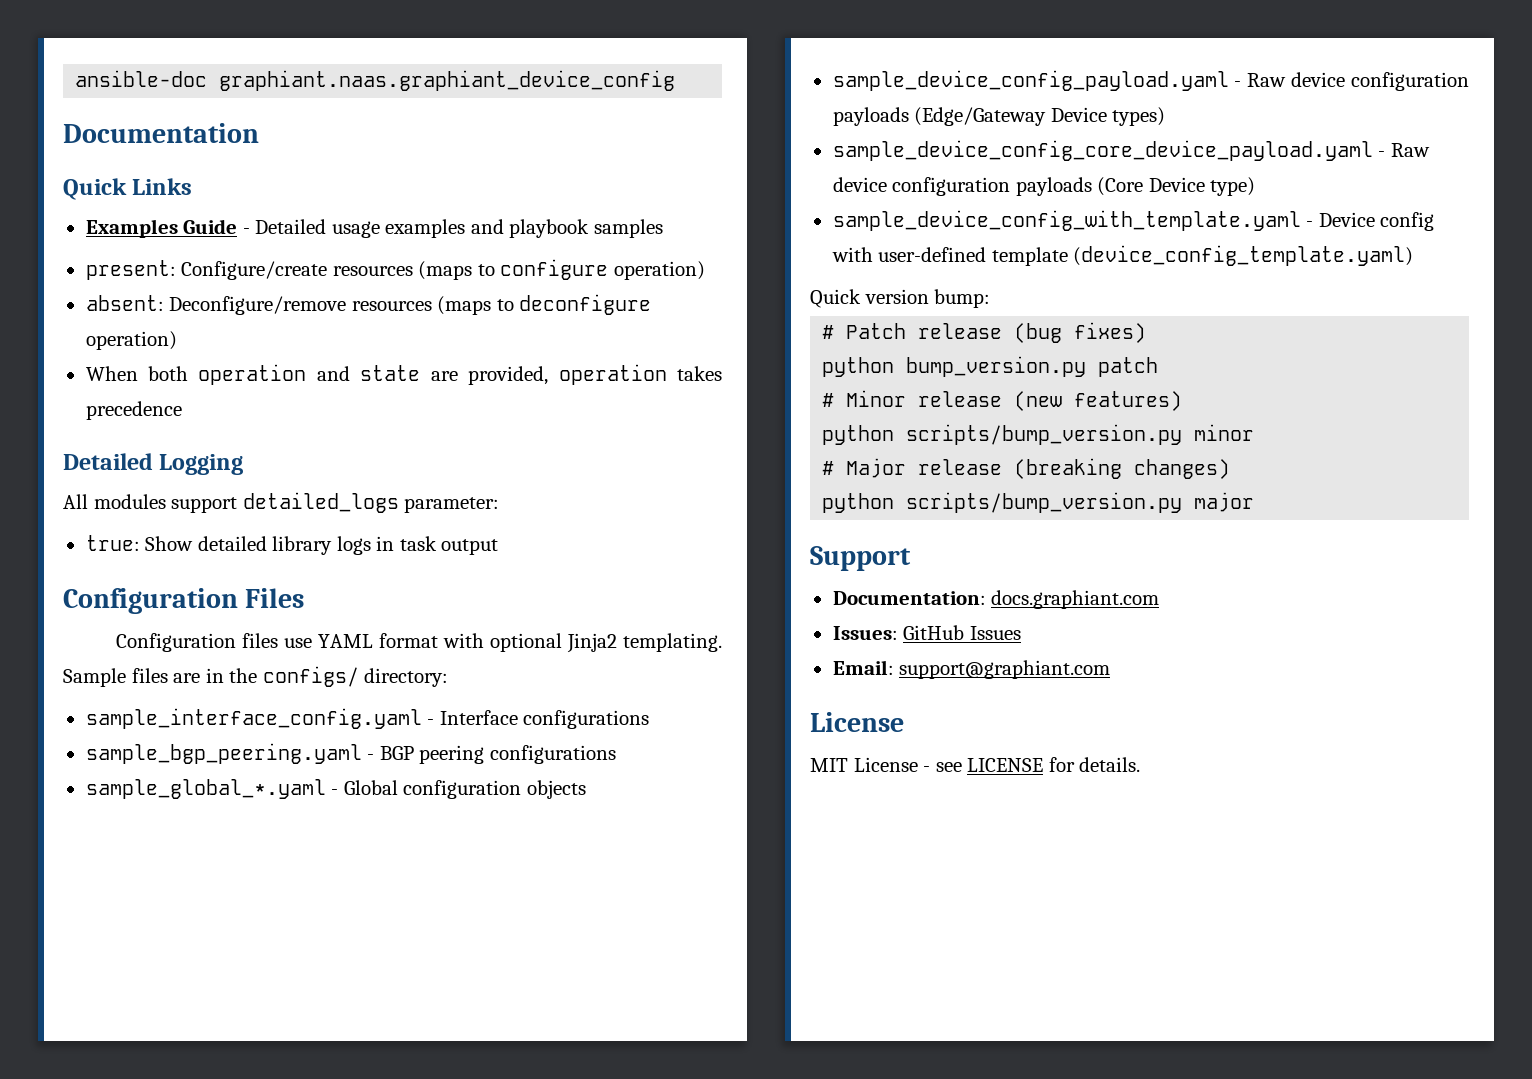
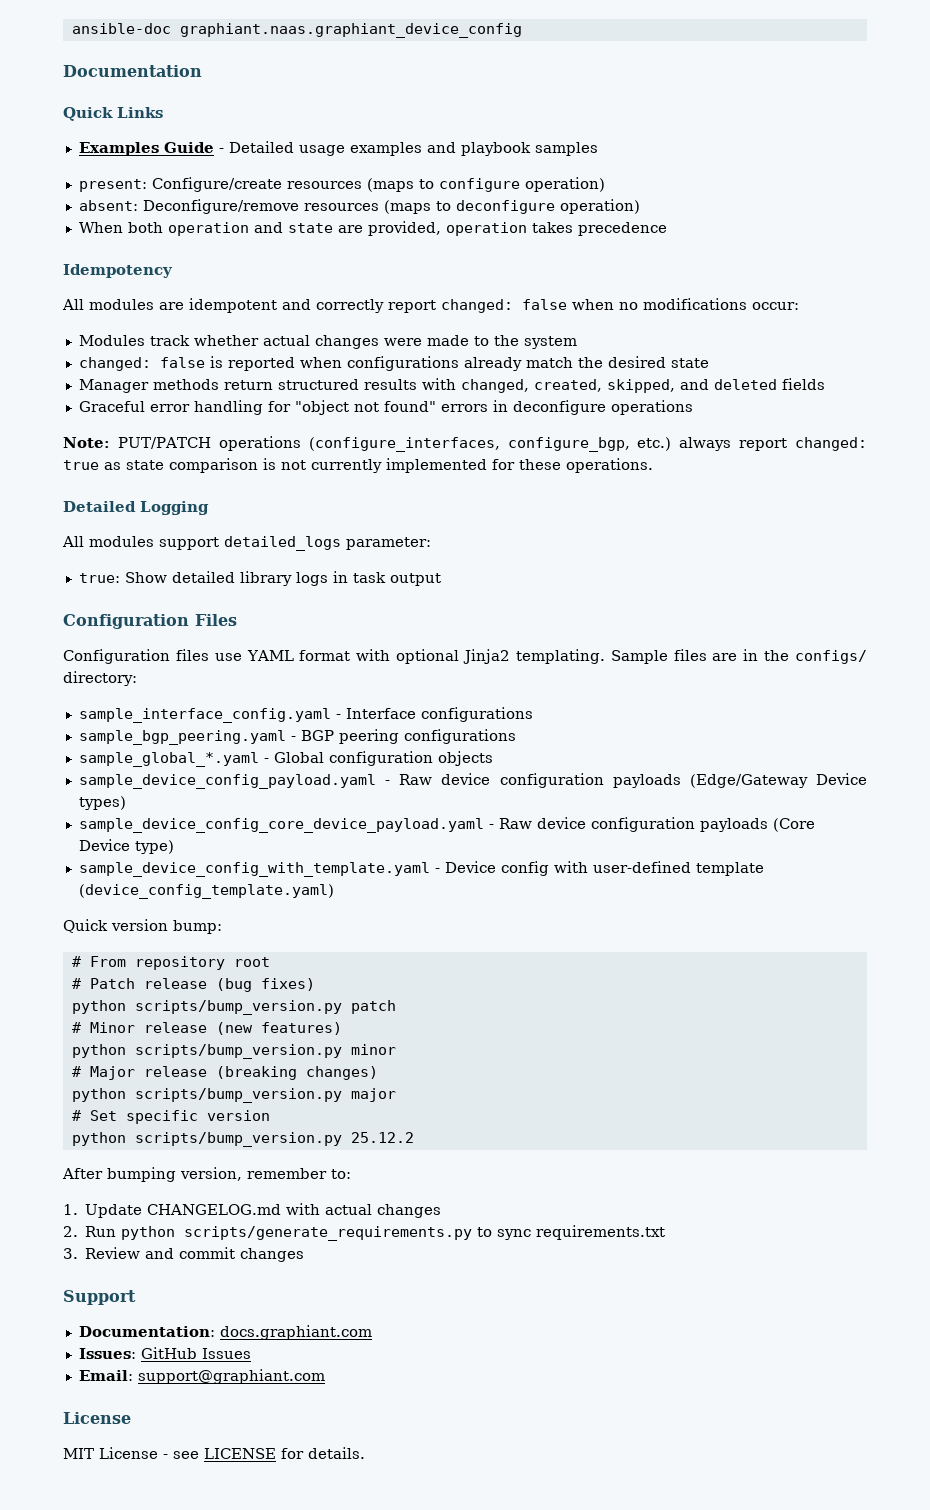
(182, 410) none -> [63,264,173,278] [62,298,799,313] [78,335,577,349] [78,356,709,371] [78,378,825,393] [78,400,693,415] [63,436,867,452] [63,458,653,473] // Idempotency // All modules are idempotent and correctly report changed: false when no modifications occur: // Modules track whether actual changes were made to the system // changed: false is reported when configurations already match the desired state // Manager methods return structured results with changed, created, skipped, and deleted fields // Graceful error handling for "object not found" errors in deconfigure operations // Note: PUT/PATCH operations (configure_interfaces, configure_bgp, etc.) always report changed: true as state comparison is not currently implemented for these operations.
(991, 298) none -> [71,956,270,970] // # From repository root
[906,356,1087,377] bump_version.py -> [134,1000,342,1015] scripts/bump_version.py
(1255, 502) none -> [71,1110,270,1124] [71,1132,414,1147] [62,1167,351,1182] [63,1203,442,1218] [63,1225,666,1241] [63,1247,305,1262] // # Set specific version // python scripts/bump_version.py 25.12.2 // After bumping version, remember to: // 1. Update CHANGELOG.md with actual changes // 2. Run python scripts/generate_requirements.py to sync requirements.txt // 3. Review and commit changes

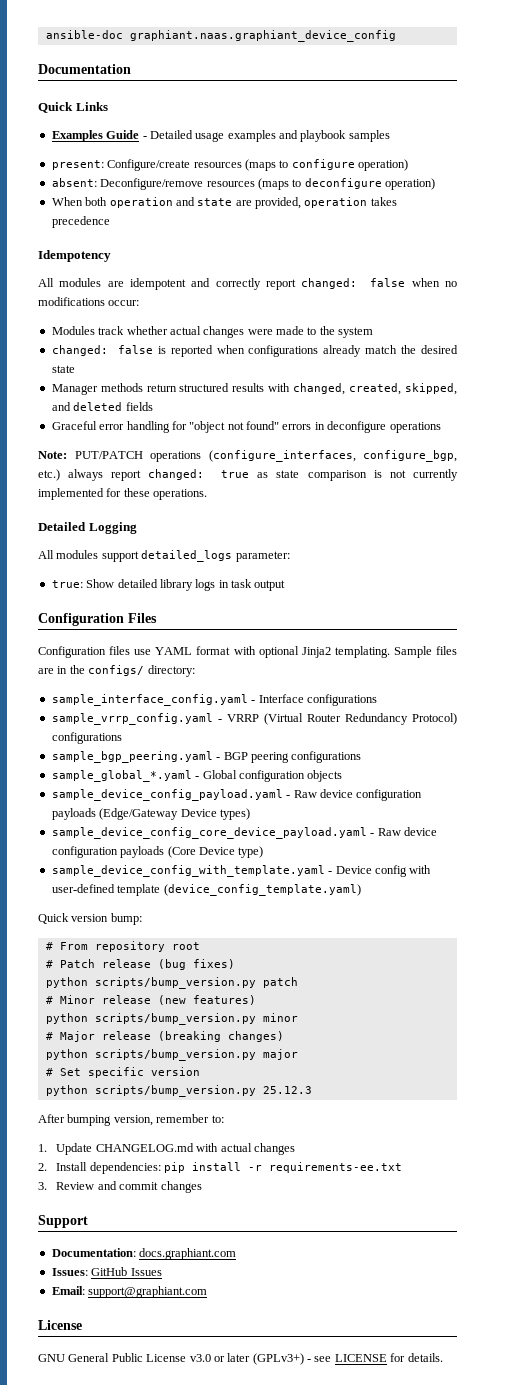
(533, 714) none -> [51,713,458,725] [51,732,122,744] // sample_vrrp_config.yaml - VRRP (Virtual Router Redundancy Protocol) configurations
[350,1132,414,1143] 25.12.2 -> [262,1086,312,1094] 25.12.3
[85,1225,666,1241] Run python scripts/generate_requirements.py to sync requirements.txt -> [56,1162,403,1174] Install dependencies: pip install -r requirements-ee.txt
[63,1447,158,1459] MIT License -> [38,1353,304,1365] GNU General Public License v3.0 or later (GPLv3+)

